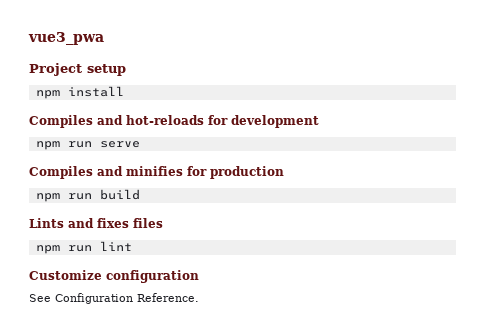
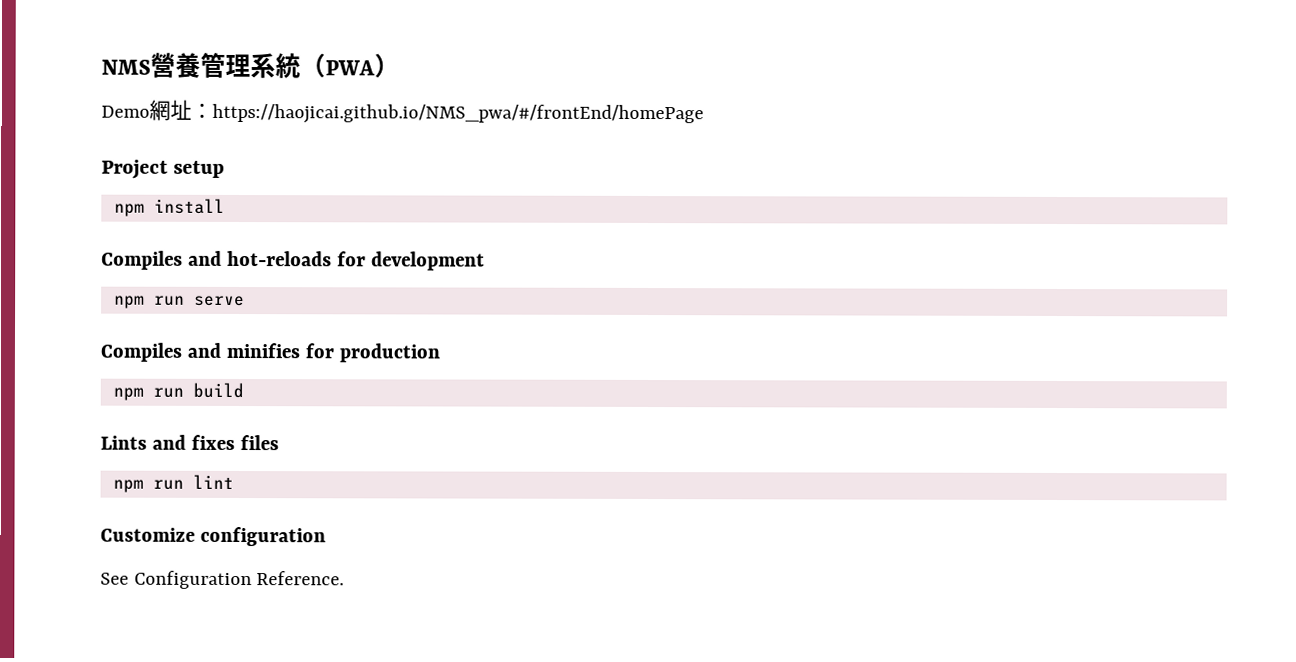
[28,32,104,45] vue3_pwa -> [101,52,400,79] [101,99,704,125] NMS營養管理系統（PWA） // Demo網址：https://haojicai.github.io/NMS_pwa/#/frontEnd/homePage

